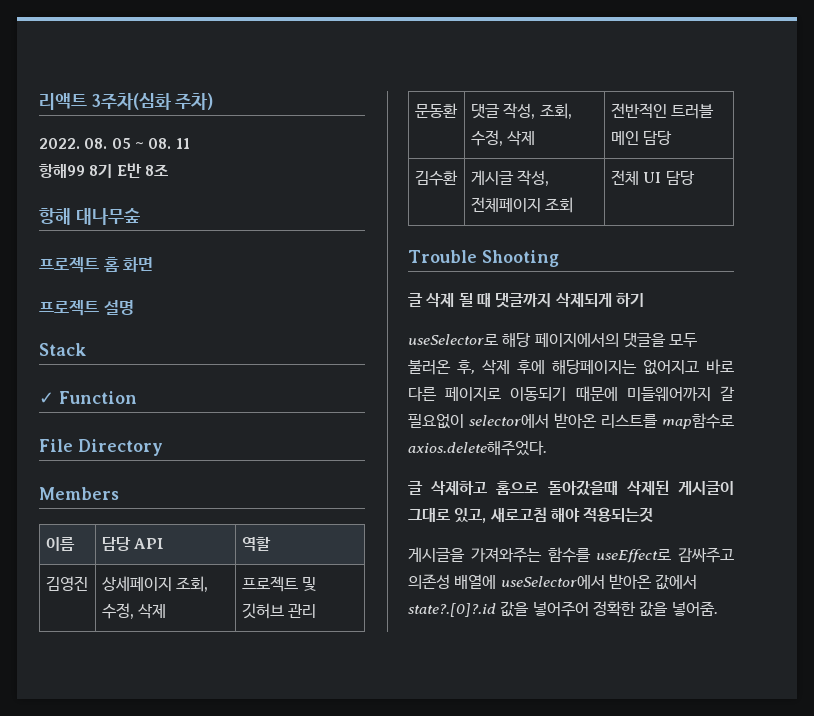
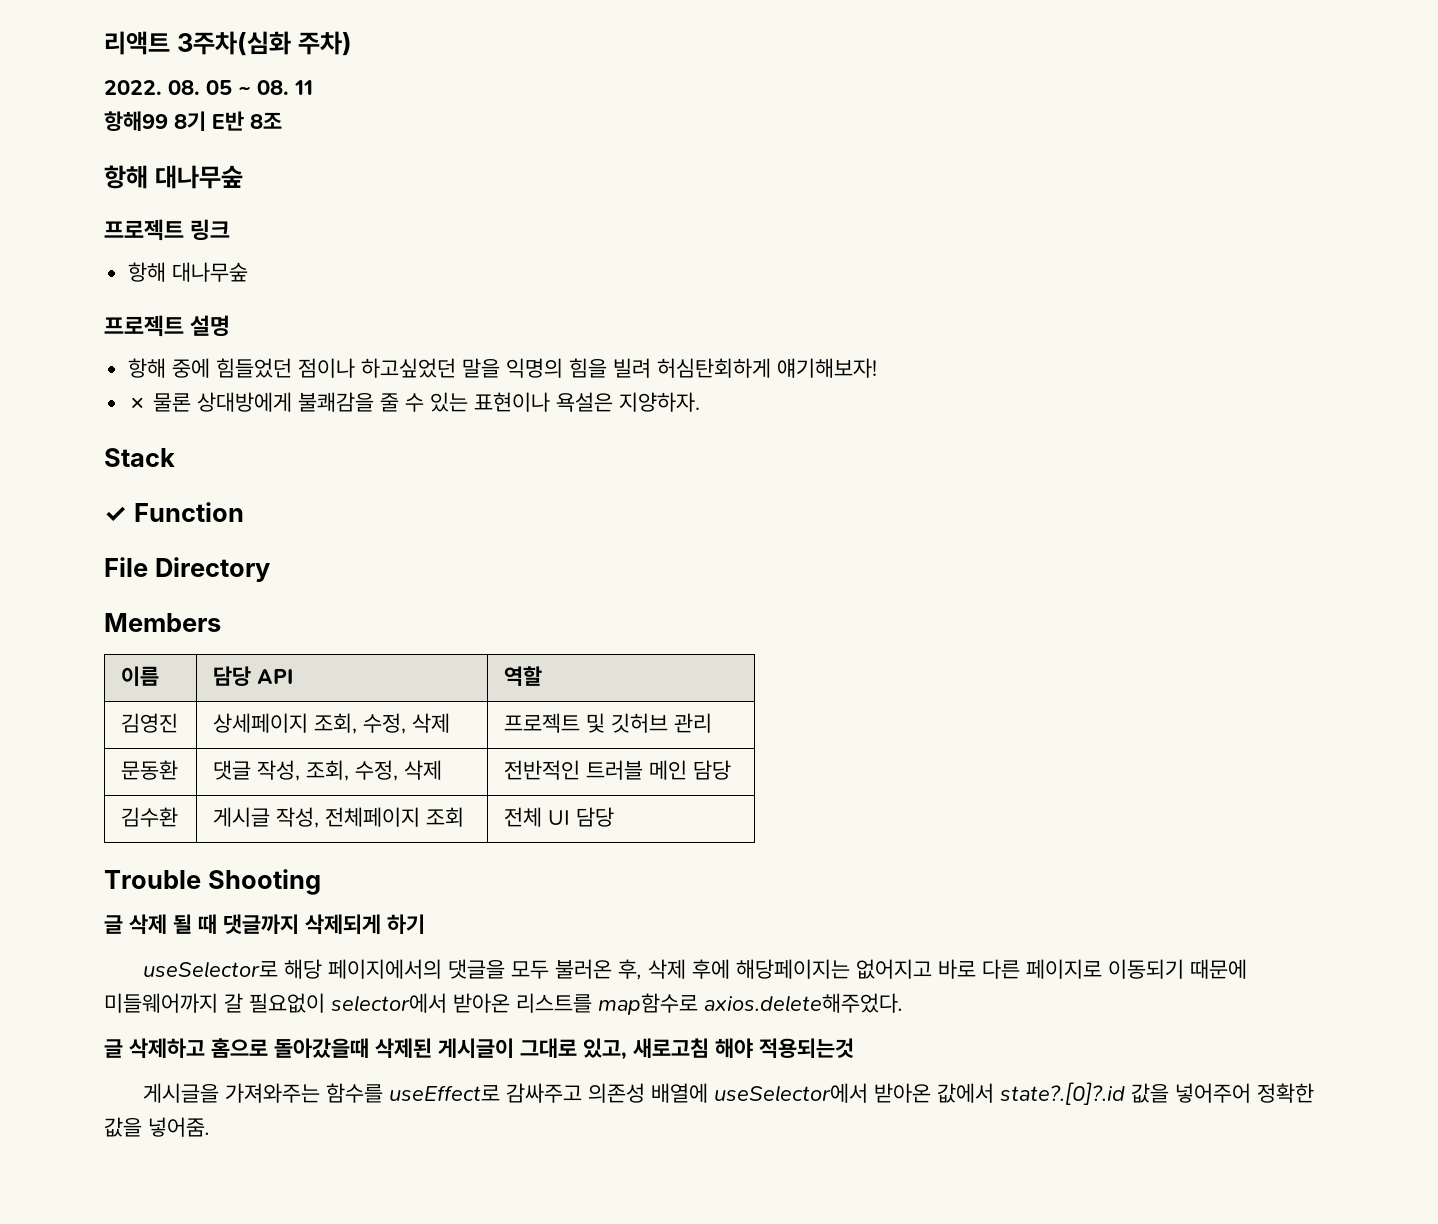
[103,257,154,272] 홈 화면 -> [190,219,231,241] [128,262,249,282] 링크 // 항해 대나무숲
(134, 307) none -> [128,358,878,378] [128,392,701,412] // 항해 중에 힘들었던 점이나 하고싶었던 말을 익명의 힘을 빌려 허심탄회하게 얘기해보자! // ✗ 물론 상대방에게 불쾌감을 줄 수 있는 표현이나 욕설은 지양하자.

